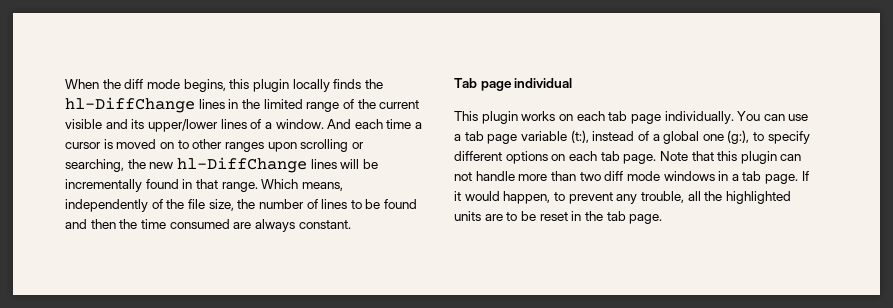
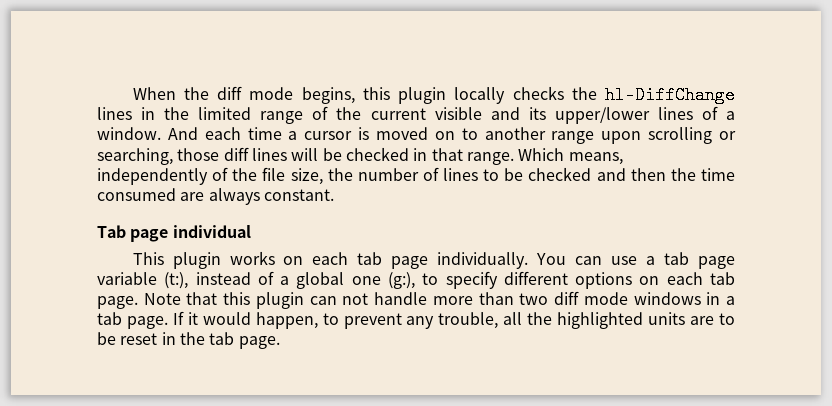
[333,79,362,89] finds -> [512,86,564,100] checks
[192,139,264,152] other ranges -> [484,127,595,144] another range
[127,157,307,173] the new hl-DiffChange -> [177,147,249,161] those diff
[65,179,179,192] incrementally found -> [345,147,409,161] checked
[384,199,418,209] found -> [528,167,592,181] checked

